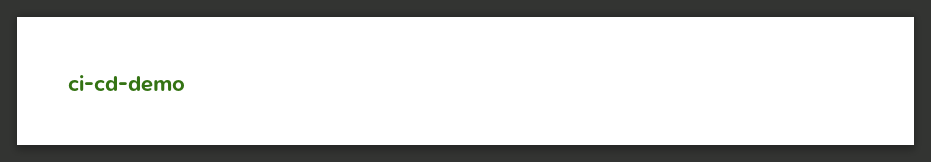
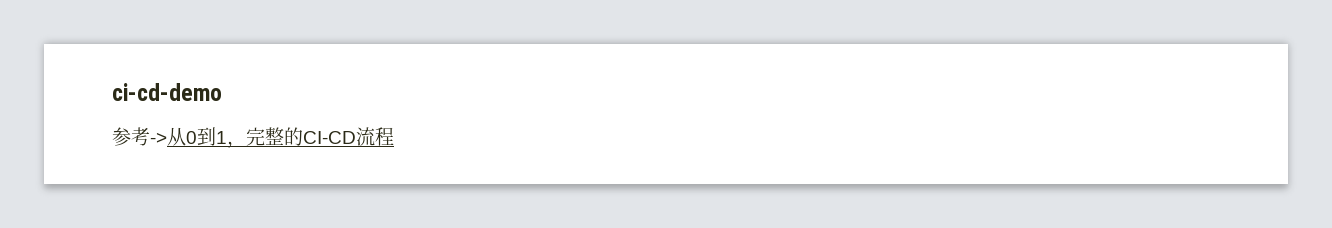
(185, 83) none -> [112,127,394,148] // 参考->从0到1，完整的CI-CD流程

